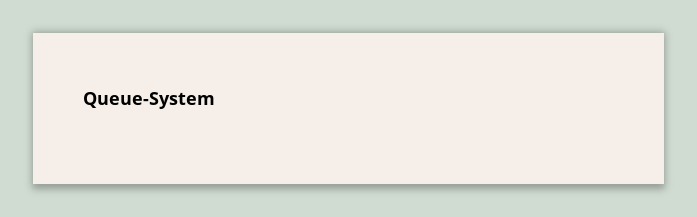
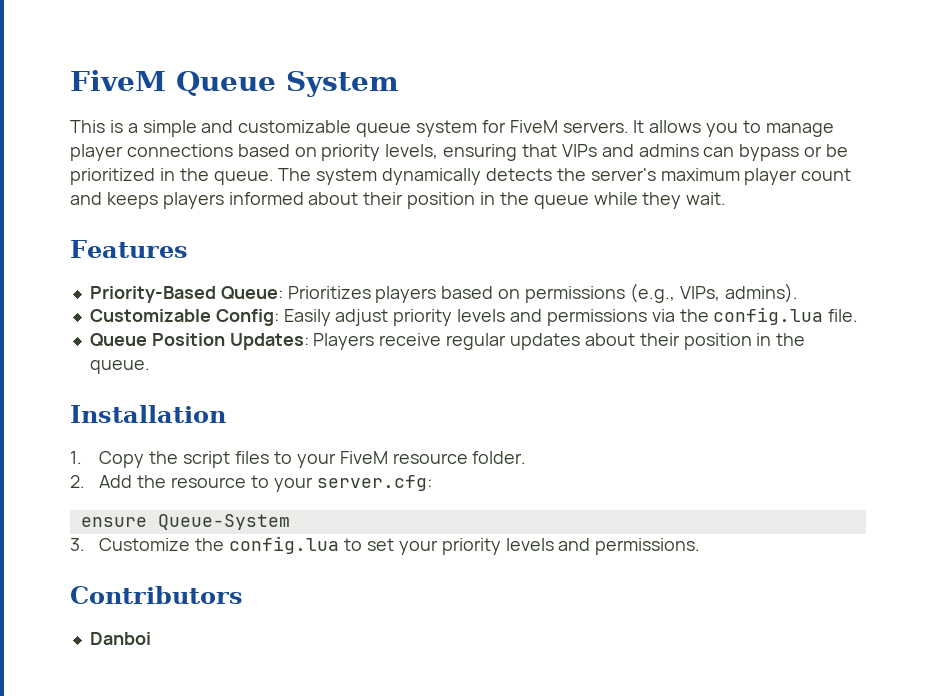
[83,92,215,109] Queue-System -> [70,70,399,97] [70,120,834,137] [70,144,849,161] [70,168,852,185] [70,192,727,209] [70,240,188,258] [89,283,798,303] [89,307,859,326] [89,333,806,350] [89,360,150,374] [70,405,226,423] [70,451,527,468] [70,475,432,492] [80,514,290,530] [70,536,701,555] [70,586,243,604] [89,632,151,645] FiveM Queue System // This is a simple and customizable queue system for FiveM servers. It allows you to manage player connections based on priority levels, ensuring that VIPs and admins can bypass or be prioritized in the queue. The system dynamically detects the server's maximum player count and keeps players informed about their position in the queue while they wait. // Features // Priority-Based Queue: Prioritizes players based on permissions (e.g., VIPs, admins). // Customizable Config: Easily adjust priority levels and permissions via the config.lua file. // Queue Position Updates: Players receive regular updates about their position in the queue. // Installation // 1. Copy the script files to your FiveM resource folder. // 2. Add the resource to your server.cfg: // ensure Queue-System // 3. Customize the config.lua to set your priority levels and permissions. // Contributors // Danboi

